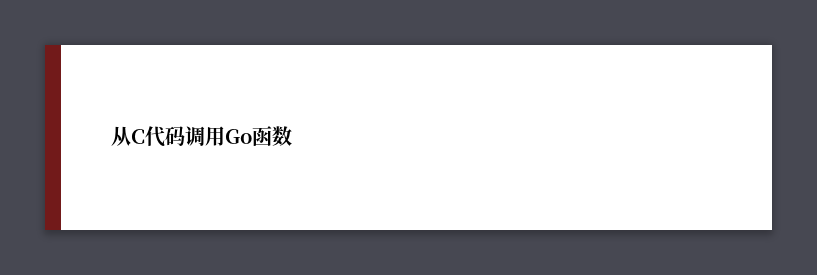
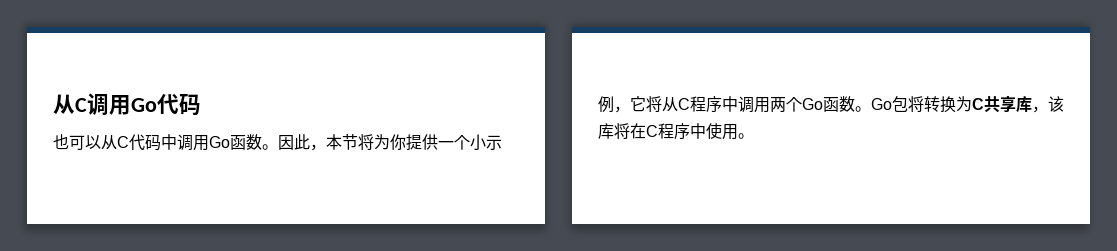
[111,126,292,147] 从C代码调用Go函数 -> [53,93,201,116] [53,134,502,151] [598,96,1064,113] [598,123,754,140] 从C调用Go代码 // 也可以从C代码中调用Go函数。因此，本节将为你提供一个小示例，它将从C程序中调用两个Go函数。Go包将转换为C共享库，该库将在C程序中使用。

